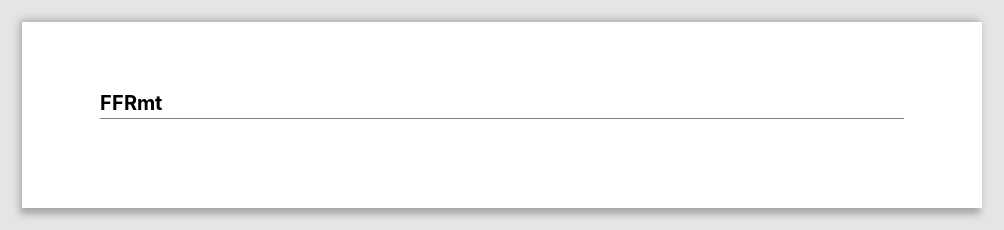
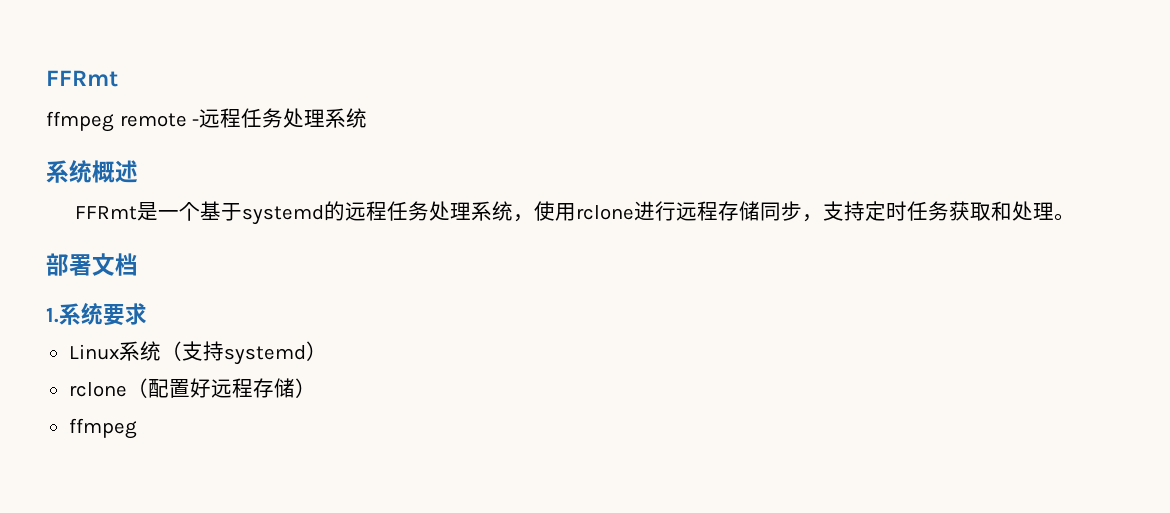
[100,95,162,110] FFRmt -> [46,70,118,87] [46,108,368,132] [46,160,138,183] [74,201,1075,225] [46,253,138,276] [46,302,147,326] [68,341,327,365] [68,378,316,398] [68,418,137,439] FFRmt // ffmpeg remote -远程任务处理系统 // 系统概述 // FFRmt是一个基于systemd的远程任务处理系统，使用rclone进行远程存储同步，支持定时任务获取和处理。 // 部署文档 // 1.系统要求 // Linux系统（支持systemd） // rclone（配置好远程存储） // ffmpeg

